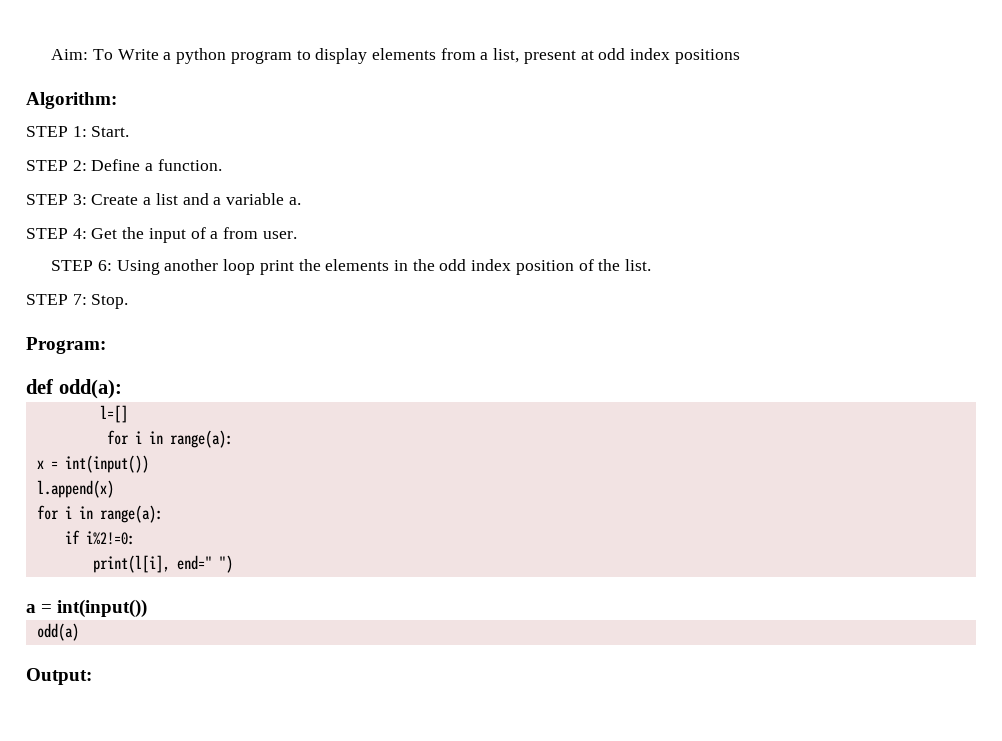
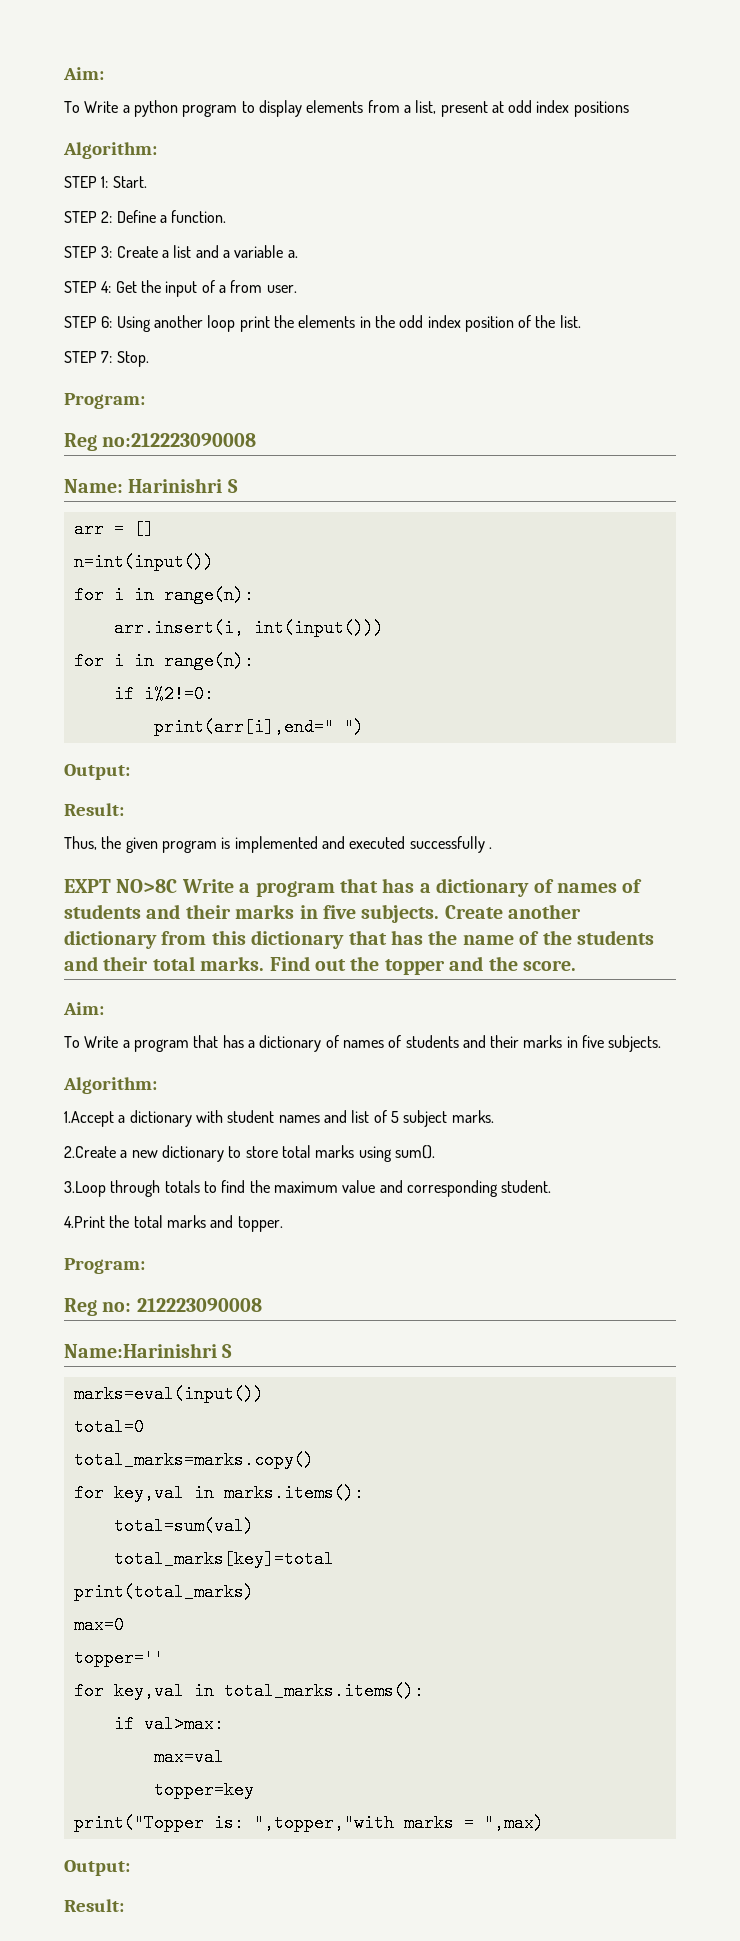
[51,49,89,60] Aim: -> [63,67,104,80] Aim: //
[26,379,122,399] [99,405,128,423] [106,430,233,448] [36,455,149,473] [36,480,114,498] [36,505,163,523] def odd(a): // l=[] // for i in range(a): // x = int(input()) // l.append(x) // for i in range(a): -> [64,433,257,451] [64,478,238,493] [73,520,154,538] [73,553,214,571] [73,586,254,604] [113,619,384,637] [73,652,254,670] Reg no:212223090008 // Name: Harinishri S // arr = [] // n=int(input()) // for i in range(n): // arr.insert(i, int(input())) // for i in range(n):
[92,555,212,573] print(l[i], end=" -> [153,718,334,736] print(arr[i],end="
[26,599,148,618] [36,623,79,641] [26,668,92,685] a = int(input()) // odd(a) // Output: -> [64,764,130,780] [64,803,124,816] [64,836,492,853] [64,878,643,897] [64,904,582,923] [64,930,654,949] [64,956,576,975] [63,1002,104,1015] [64,1035,662,1052] [63,1077,157,1094] [64,1110,494,1127] [64,1145,435,1162] [64,1180,552,1197] [64,1215,283,1232] [64,1258,145,1274] [64,1298,262,1316] [64,1343,233,1358] [73,1385,264,1403] [73,1418,144,1436] [73,1451,314,1469] [73,1484,364,1502] [113,1517,254,1535] [113,1550,334,1568] [73,1583,254,1601] [73,1616,124,1634] [73,1649,164,1667] [73,1682,424,1700] [113,1715,224,1733] [153,1748,224,1766] [153,1781,254,1799] [73,1814,544,1832] [64,1860,130,1876] [64,1899,124,1912] Output: // Result: // Thus, the given program is implemented and executed successfully . // EXPT NO>8C Write a program that has a dictionary of names of students and their marks in five subjects. Create another dictionary from this dictionary that has the name of the students and their total marks. Find out the topper and the score. // Aim: // To Write a program that has a dictionary of names of students and their marks in five subjects. // Algorithm: // 1.Accept a dictionary with student names and list of 5 subject marks. // 2.Create a new dictionary to store total marks using sum(). // 3.Loop through totals to find the maximum value and corresponding student. // 4.Print the total marks and topper. // Program: // Reg no: 212223090008 // Name:Harinishri S // marks=eval(input()) // total=0 // total_marks=marks.copy() // for key,val in marks.items(): // total=sum(val) // total_marks[key]=total // print(total_marks) // max=0 // topper='' // for key,val in total_marks.items(): // if val>max: // max=val // topper=key // print("Topper is: ",topper,"with marks = ",max) // Output: // Result:

